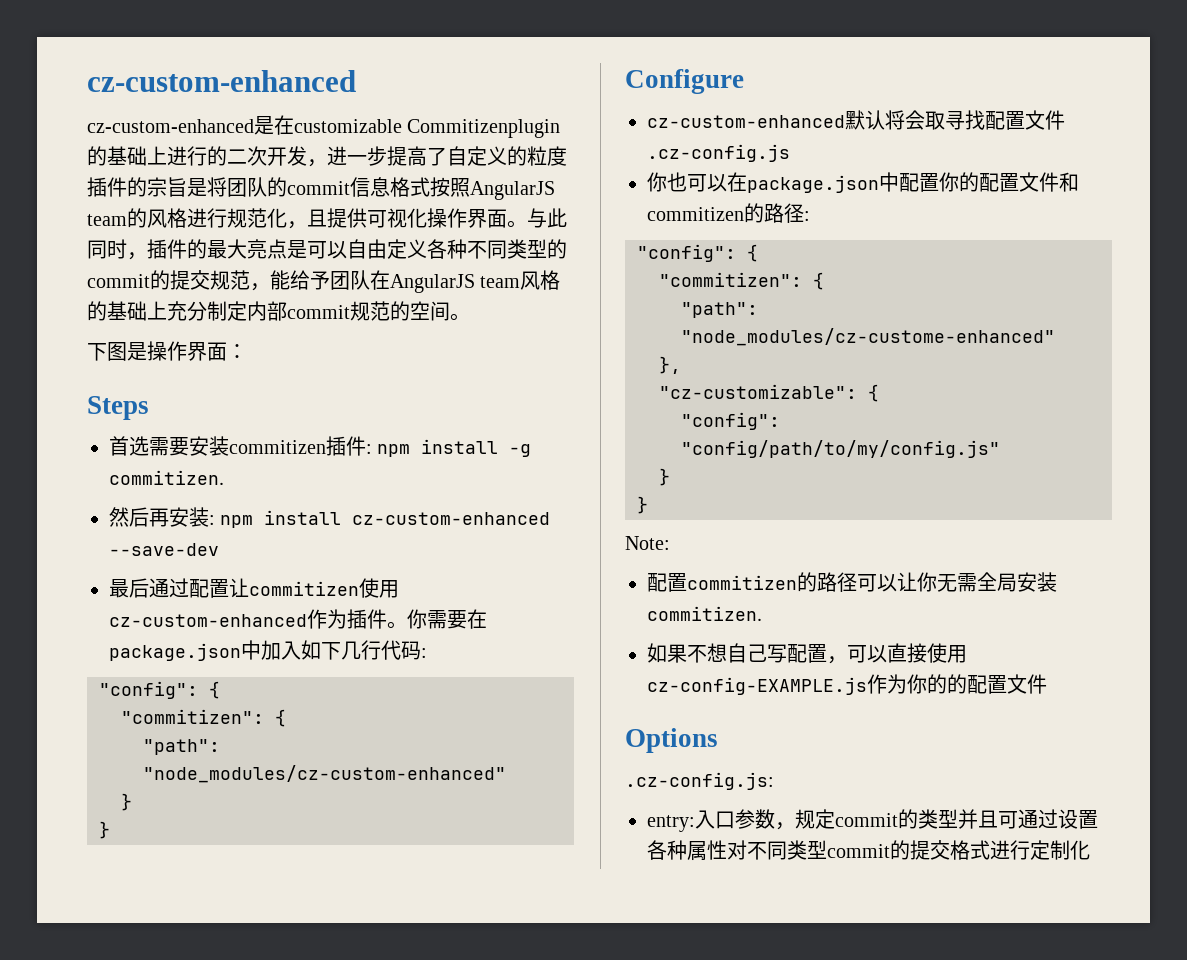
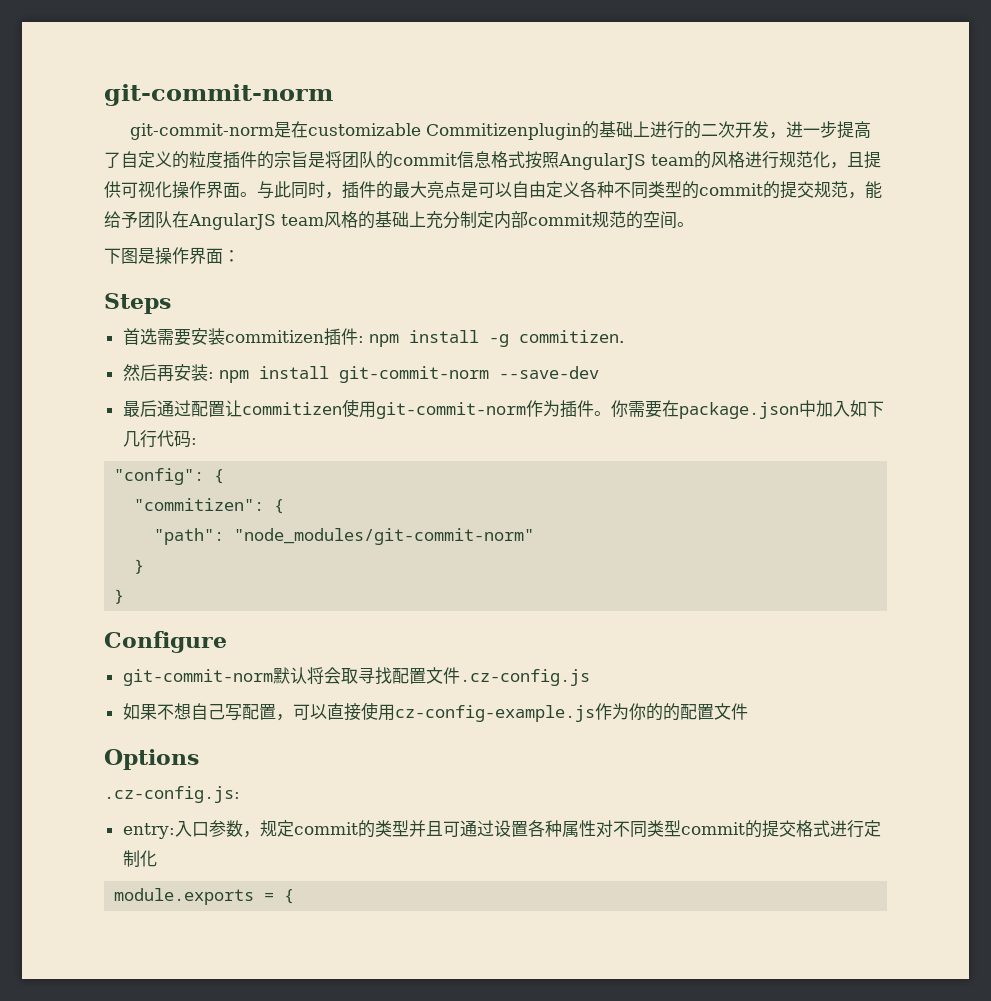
[87,70,356,92] [87,119,254,133] cz-custom-enhanced // cz-custom-enhanced -> [104,84,333,106] [130,123,275,140] git-commit-norm // git-commit-norm
[352,512,551,525] cz-custom-enhanced -> [338,366,489,383] git-commit-norm
[109,614,307,627] cz-custom-enhanced -> [375,402,526,419] git-commit-norm
[143,765,506,783] "node_modules/cz-custom-enhanced" -> [234,528,535,545] "node_modules/git-commit-norm"
[647,115,845,128] cz-custom-enhanced -> [122,669,273,686] git-commit-norm
[647,172,1079,193] [647,203,810,223] [637,244,758,262] [659,272,824,290] [681,302,758,318] [681,328,1055,346] [659,356,681,374] [659,384,879,402] [681,412,780,430] [681,440,1000,458] [659,468,670,486] [637,496,648,514] [625,536,670,550] [647,572,1057,592] [647,606,762,621] // 你也可以在package.json中配置你的配置文件和commitizen的路径: // "config": { // "commitizen": { // "path": "node_modules/cz-custome-enhanced" // }, // "cz-customizable": { // "config": "config/path/to/my/config.js" // } // } // Note: // 配置commitizen的路径可以让你无需全局安装commitizen. -> (590, 677) none
[647,677,867,695] cz-config-EXAMPLE.js -> [394,705,595,722] cz-config-example.js
(1090, 850) none -> [114,888,295,905] // module.exports = {

